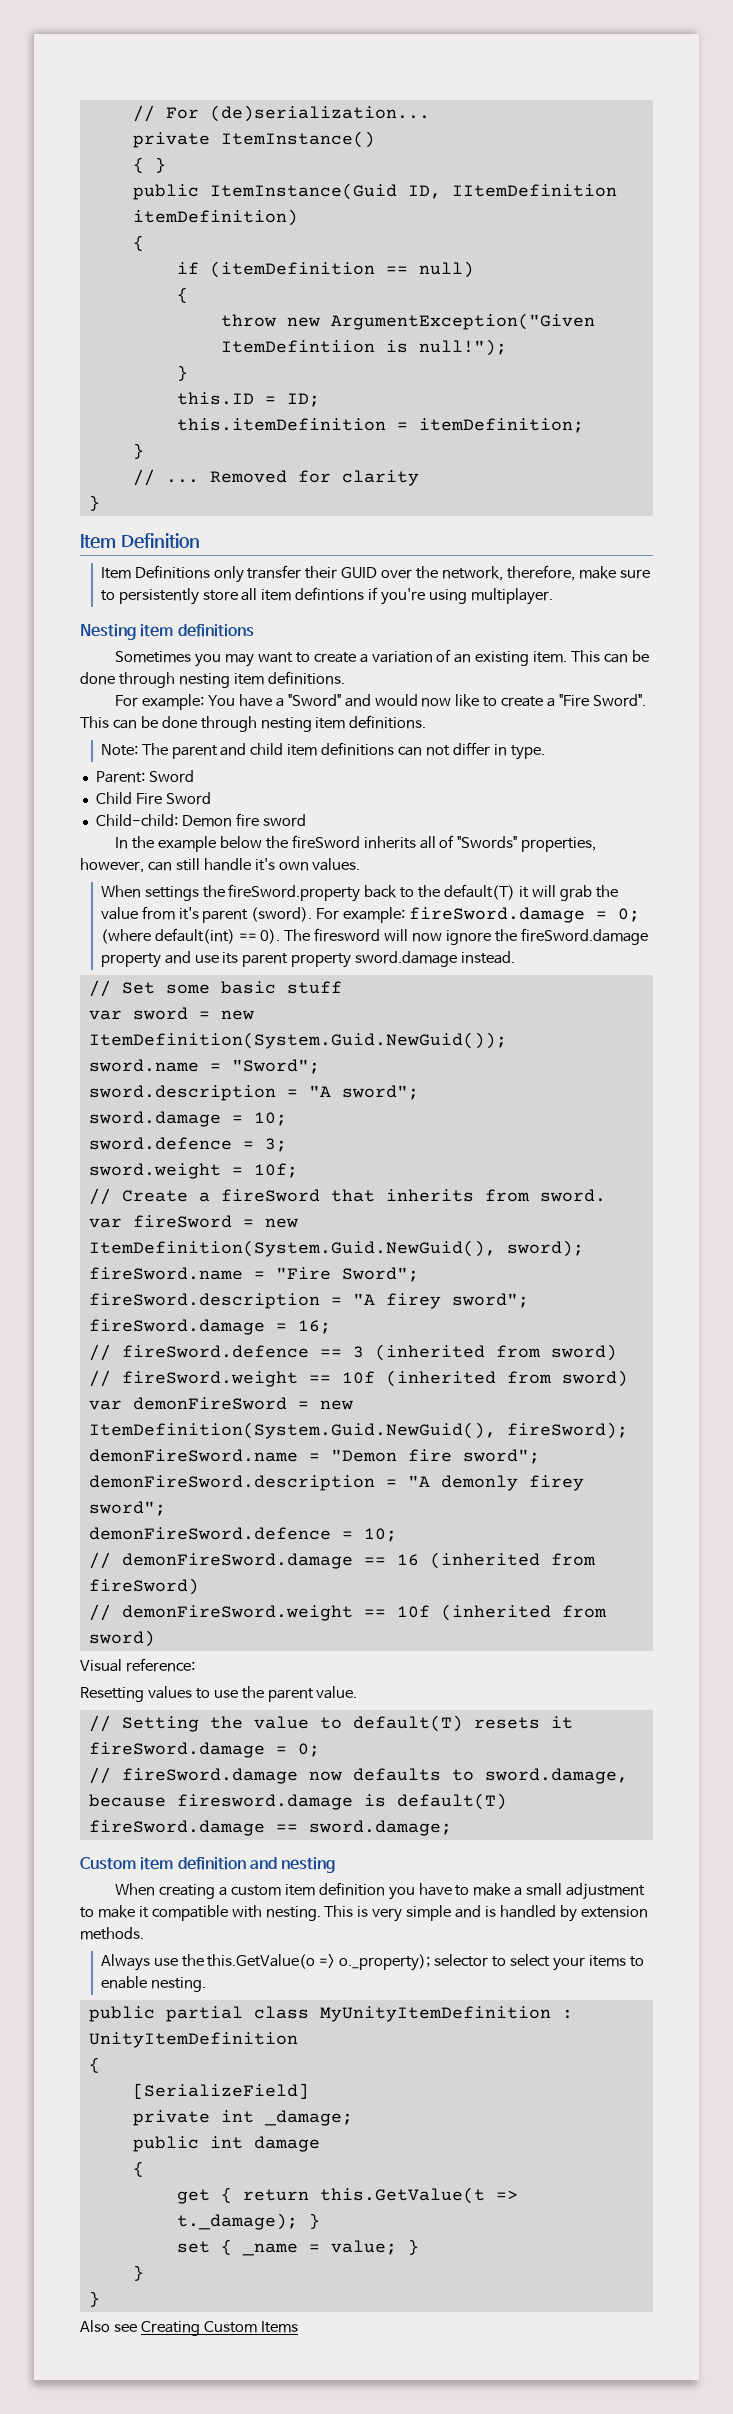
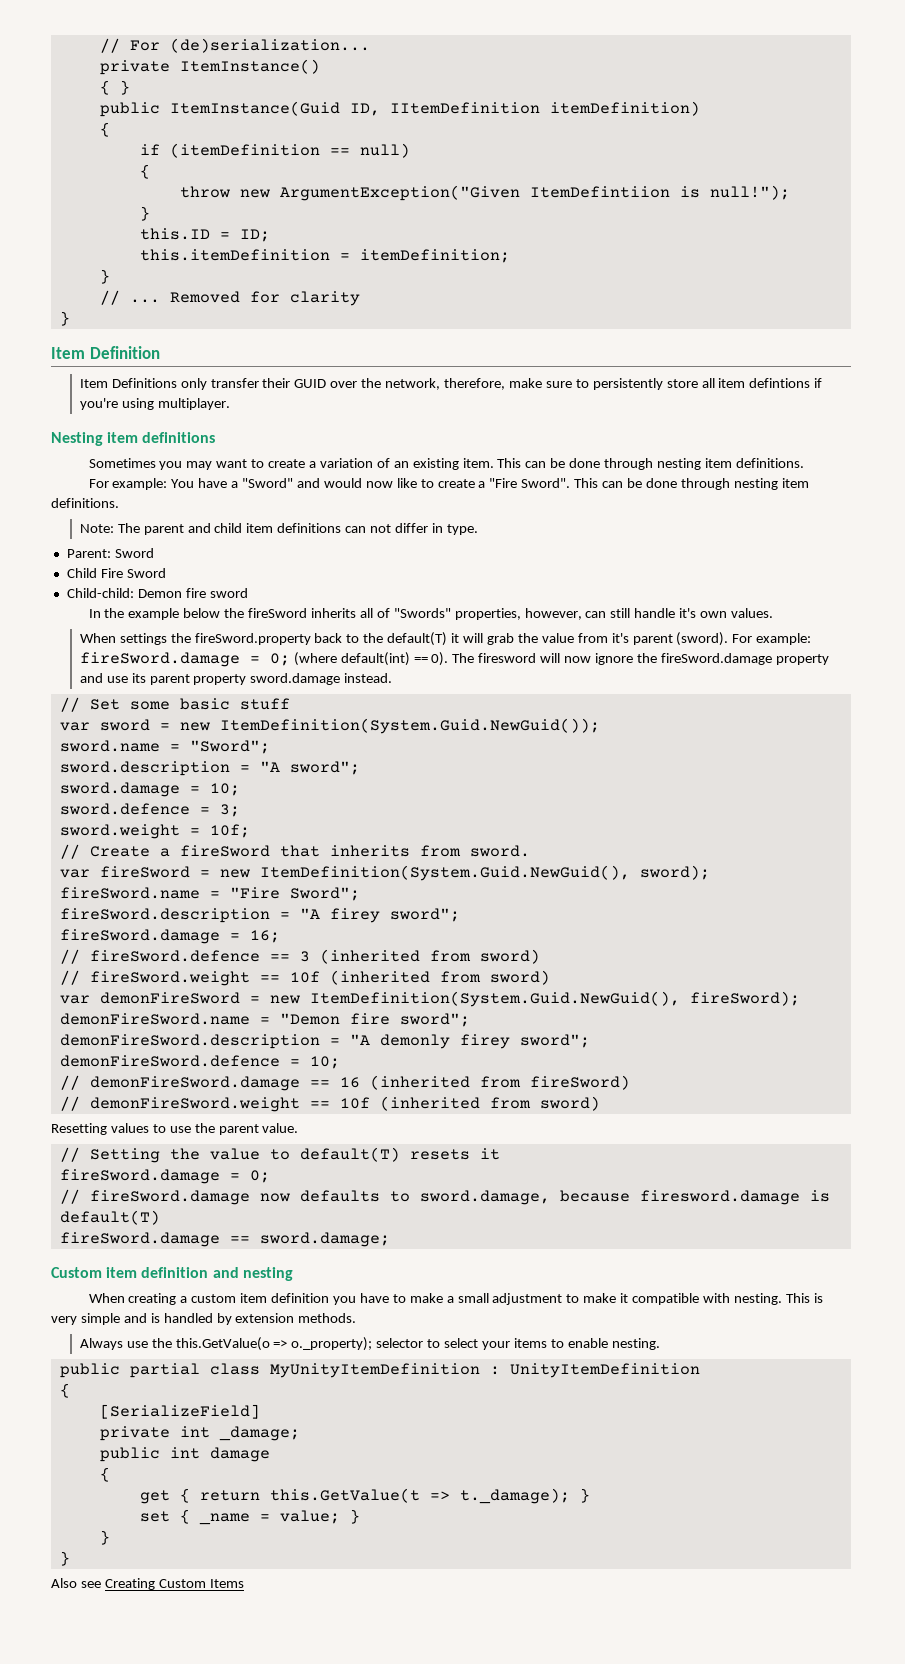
[80,1658,195,1672] // Visual reference: -> (600, 1103) none

